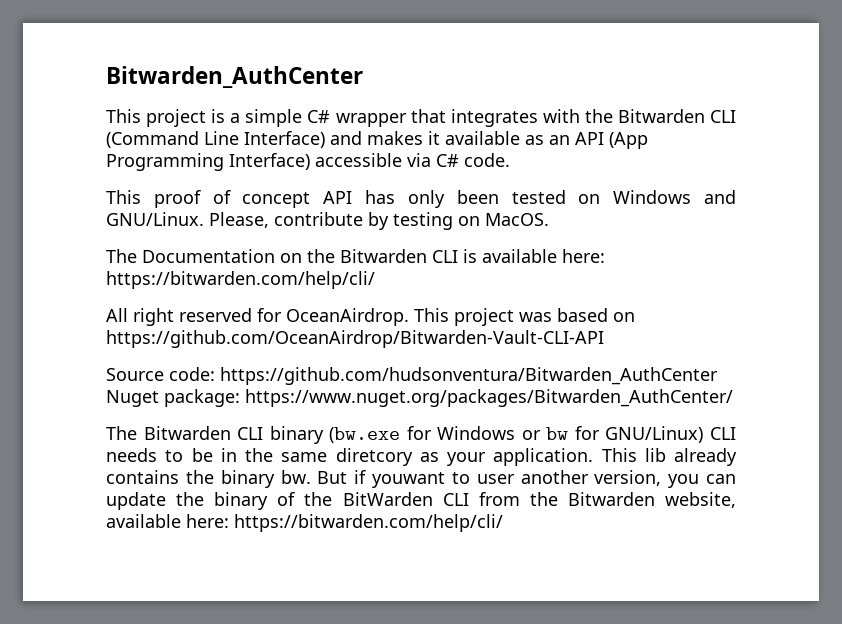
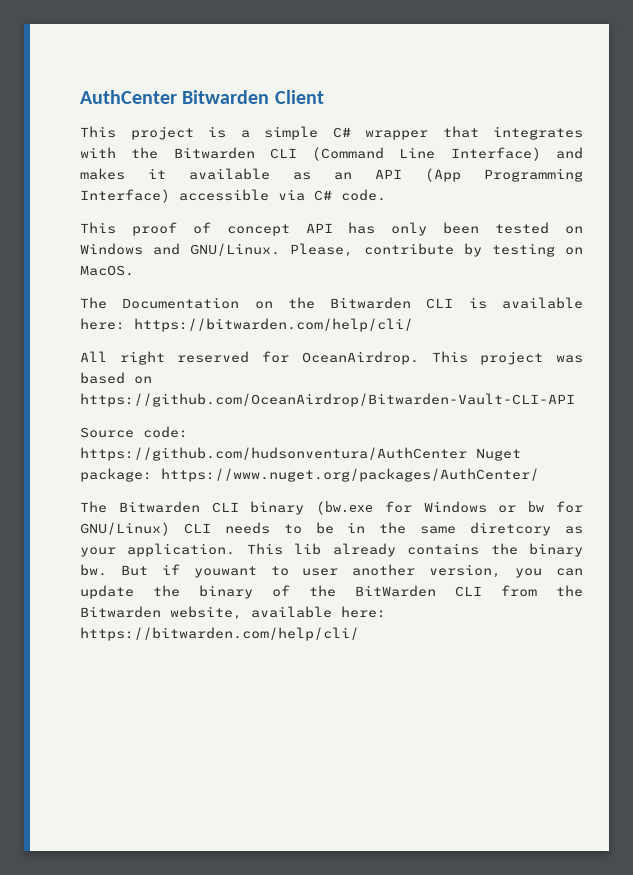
[106,66,363,88] Bitwarden_AuthCenter -> [80,90,324,104] AuthCenter Bitwarden Client
[220,367,718,385] https://github.com/hudsonventura/Bitwarden_AuthCenter -> [80,447,467,461] https://github.com/hudsonventura/AuthCenter
[245,389,733,407] https://www.nuget.org/packages/Bitwarden_AuthCenter/ -> [161,468,539,482] https://www.nuget.org/packages/AuthCenter/

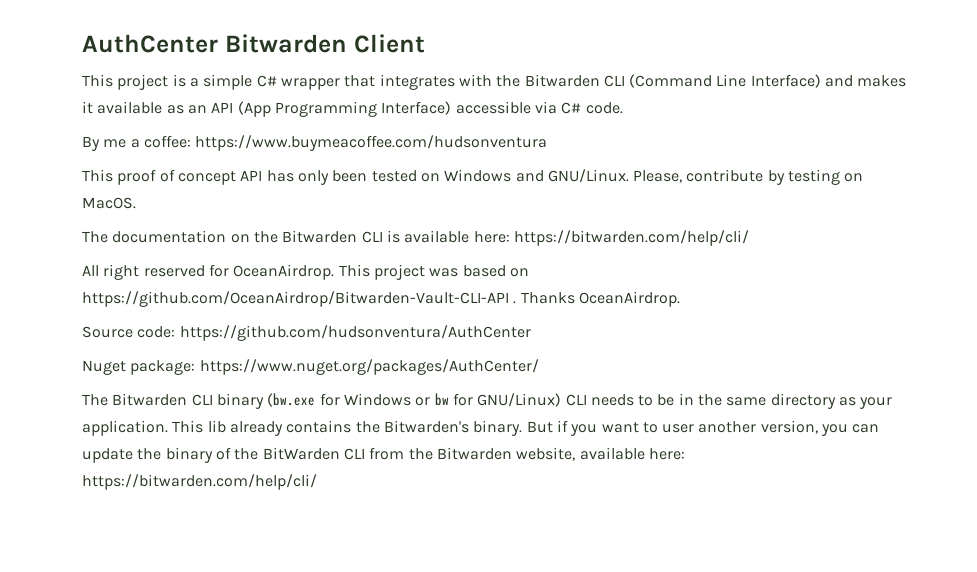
(386, 195) none -> [82,135,548,151] // By me a coffee: https://www.buymeacoffee.com/hudsonventura
[122,297,240,309] Documentation -> [112,230,227,243] documentation
(575, 400) none -> [513,291,680,307] . Thanks OceanAirdrop.
(467, 454) none -> (531, 333) //
[470,522,552,536] diretcory -> [770,393,836,409] directory
[529,543,583,557] [80,564,257,578] binary bw. But if youwant -> [383,420,639,436] Bitwarden's binary. But if you want

